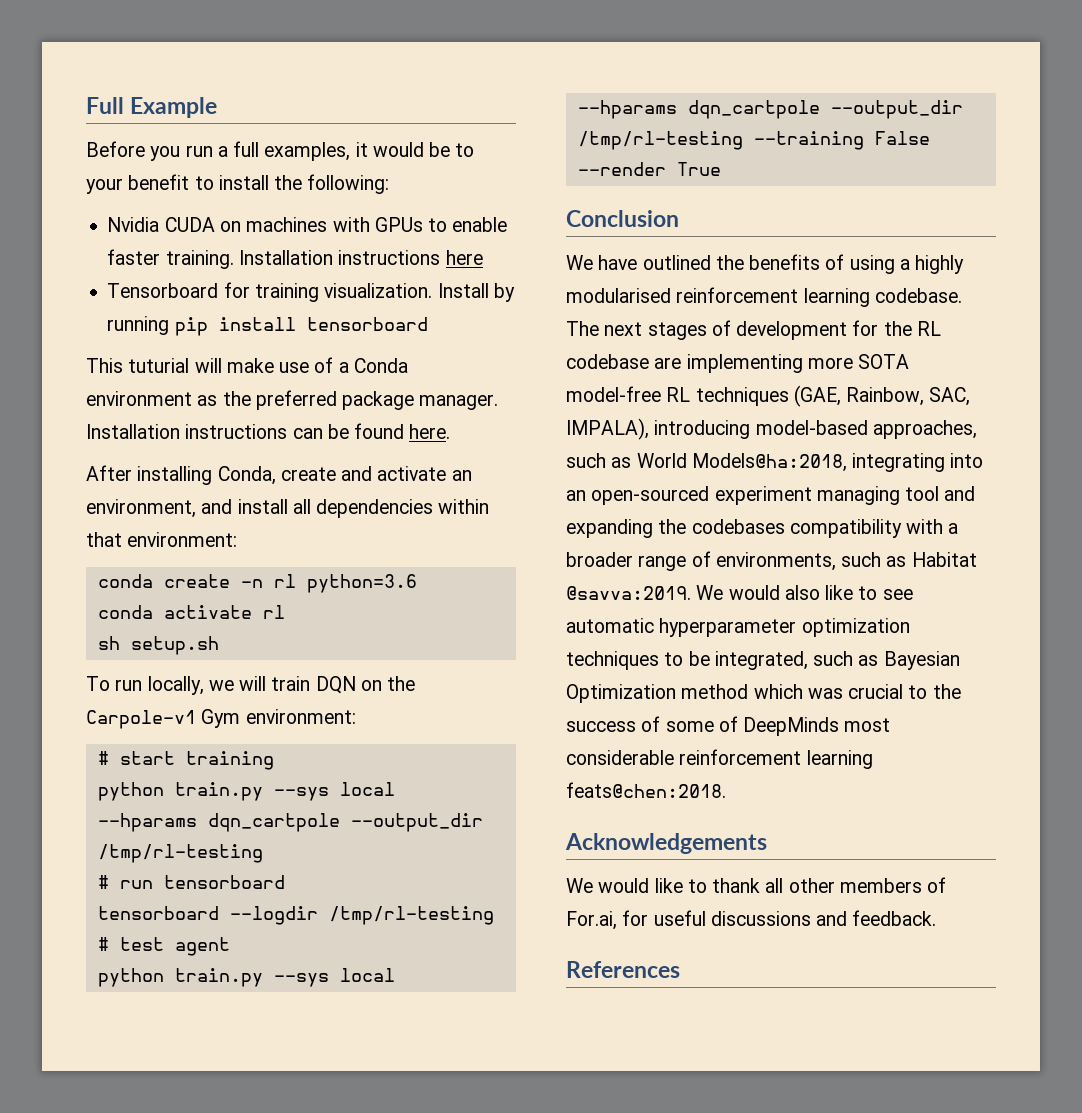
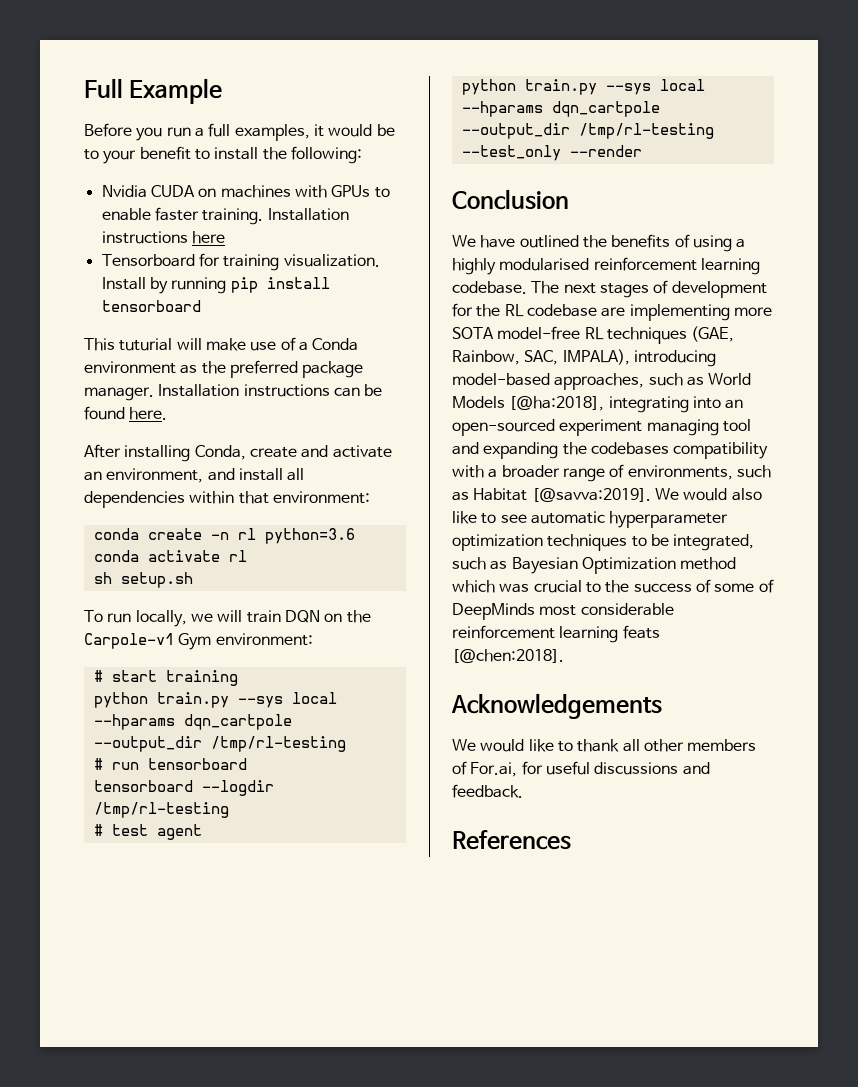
[753,131,930,150] --training False -> [461,145,561,161] --test_only
[676,162,721,176] True -> (642, 151) none
[691,453,847,472] Models@ha:2018, -> [452,396,605,411] Models [@ha:2018],
[566,586,691,600] @savva:2019. -> [531,488,651,502] [@savva:2019].
[566,782,726,798] feats@chen:2018. -> [622,625,660,639] [452,649,564,663] feats [@chen:2018].

